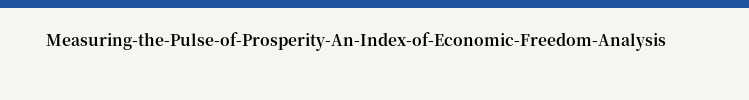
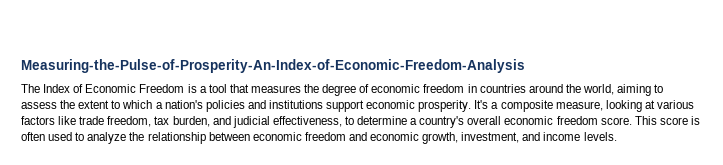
(666, 41) none -> [21,84,664,96] [21,100,694,112] [21,116,700,128] [21,132,617,144] // The Index of Economic Freedom is a tool that measures the degree of economic freedom in countries around the world, aiming to assess the extent to which a nation's policies and institutions support economic prosperity. It's a composite measure, looking at various factors like trade freedom, tax burden, and judicial effectiveness, to determine a country's overall economic freedom score. This score is often used to analyze the relationship between economic freedom and economic growth, investment, and income levels.

